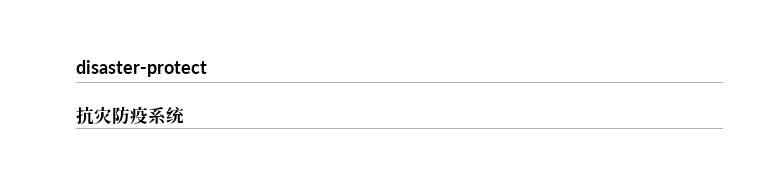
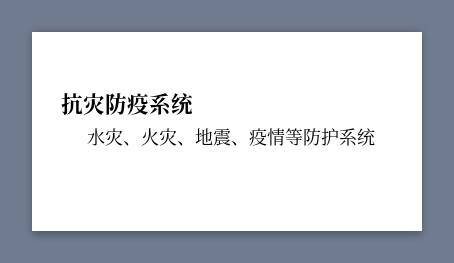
[76,60,207,77] disaster-protect // -> (61, 104) none
(185, 115) none -> [87,128,376,146] // 水灾、火灾、地震、疫情等防护系统

